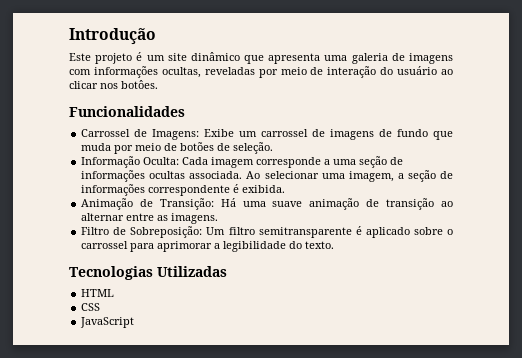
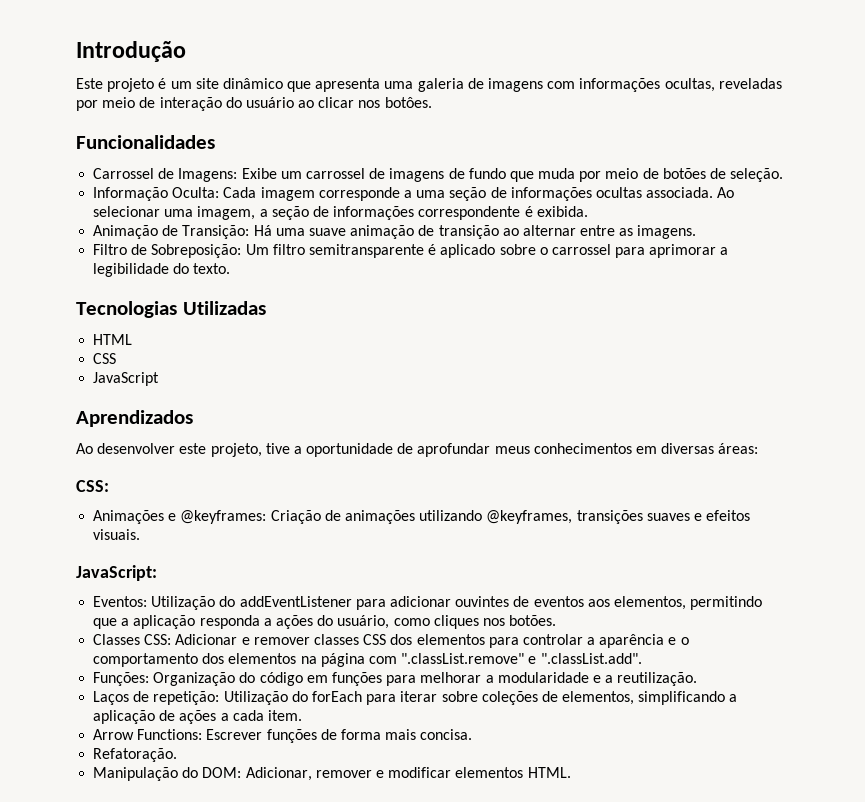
(135, 322) none -> [76,410,193,427] [76,443,759,457] [76,480,109,492] [93,510,751,524] [93,529,141,540] [76,565,157,581] [93,596,763,610] [93,615,557,629] [93,634,689,648] [93,653,642,667] [93,672,698,686] [93,691,738,705] [93,710,302,724] [93,729,473,743] [93,748,178,762] [93,767,571,781] // Aprendizados // Ao desenvolver este projeto, tive a oportunidade de aprofundar meus conhecimentos em diversas áreas: // CSS: // Animações e @keyframes: Criação de animações utilizando @keyframes, transições suaves e efeitos visuais. // JavaScript: // Eventos: Utilização do addEventListener para adicionar ouvintes de eventos aos elementos, permitindo que a aplicação responda a ações do usuário, como cliques nos botões. // Classes CSS: Adicionar e remover classes CSS dos elementos para controlar a aparência e o comportamento dos elementos na página com ".classList.remove" e ".classList.add". // Funções: Organização do código em funções para melhorar a modularidade e a reutilização. // Laços de repetição: Utilização do forEach para iterar sobre coleções de elementos, simplificando a aplicação de ações a cada item. // Arrow Functions: Escrever funções de forma mais concisa. // Refatoração. // Manipulação do DOM: Adicionar, remover e modificar elementos HTML.

